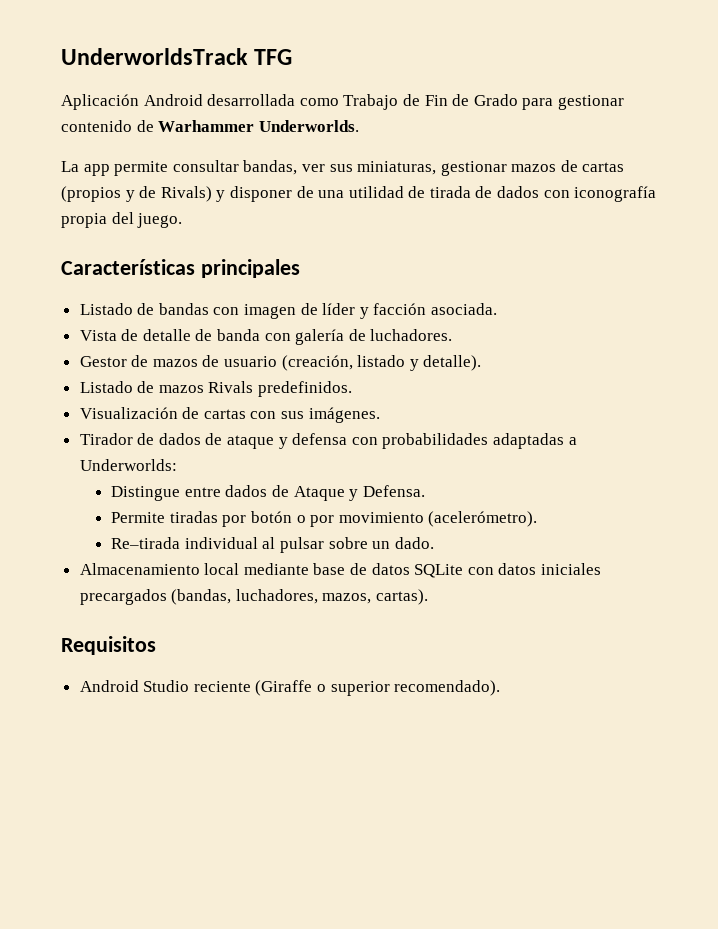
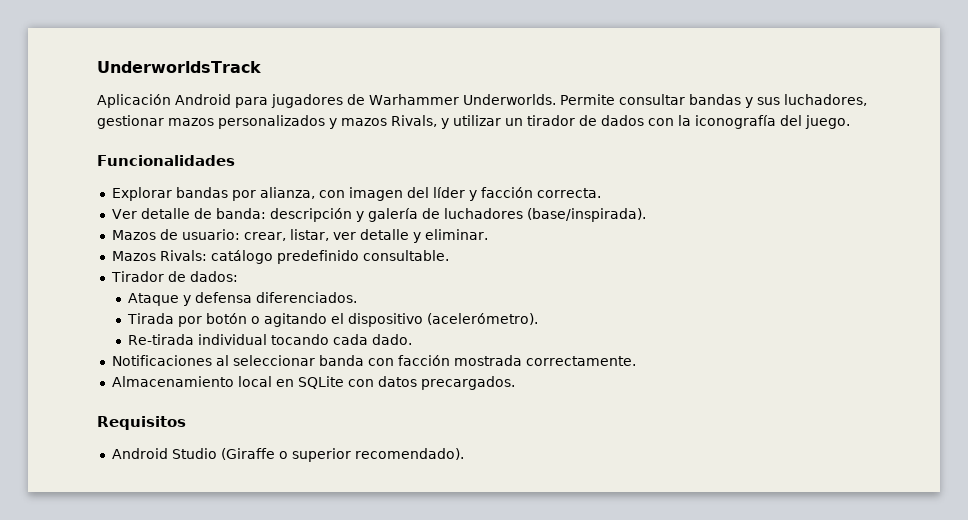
[254,49,293,65] TFG -> (261, 67) none
[207,94,624,110] [61,120,359,132] [61,160,625,176] [61,186,471,202] desarrollada como Trabajo de Fin de Grado para gestionar contenido de Warhammer Underworlds. // La app permite consultar bandas, ver sus miniaturas, gestionar mazos de cartas (propios y de Rivals) y disponer de una utilidad de tirada -> [235,94,867,108] [97,115,575,129] para jugadores de Warhammer Underworlds. Permite consultar bandas y sus luchadores, gestionar mazos personalizados y mazos Rivals, y utilizar un tirador
[574,186,657,202] [61,213,107,228] iconografía propia -> [678,115,776,129] la iconografía
[61,259,300,278] [79,303,209,315] Características principales // Listado de bandas -> [97,155,235,166] [111,187,315,201] Funcionalidades // Explorar bandas por alianza,
[300,303,318,315] de -> [406,187,429,198] del
[431,303,498,315] [79,329,453,345] [79,355,482,371] [79,381,353,397] [79,407,380,423] [79,433,577,449] [79,459,177,471] [111,485,425,501] [111,511,538,527] [111,537,434,553] [79,563,602,578] [79,589,429,605] asociada. // Vista de detalle de banda con galería de luchadores. // Gestor de mazos de usuario (creación, listado y detalle). // Listado de mazos Rivals predefinidos. // Visualización de cartas con sus imágenes. // Tirador de dados de ataque y defensa con probabilidades adaptadas a Underworlds: // Distingue entre dados de Ataque y Defensa. // Permite tiradas por botón o por movimiento (acelerómetro). // Re–tirada individual al pulsar sobre un dado. // Almacenamiento local mediante base de datos SQLite con datos iniciales precargados (bandas, luchadores, mazos, cartas). -> [536,188,601,198] [111,208,646,222] [111,229,488,243] [111,250,449,264] [110,271,238,282] [128,292,358,306] [127,313,539,327] [128,334,413,345] [111,355,636,366] [111,376,515,390] correcta. // Ver detalle de banda: descripción y galería de luchadores (base/inspirada). // Mazos de usuario: crear, listar, ver detalle y eliminar. // Mazos Rivals: catálogo predefinido consultable. // Tirador de dados: // Ataque y defensa diferenciados. // Tirada por botón o agitando el dispositivo (acelerómetro). // Re-tirada individual tocando cada dado. // Notificaciones al seleccionar banda con facción mostrada correctamente. // Almacenamiento local en SQLite con datos precargados.
[193,681,251,692] reciente -> (217, 453) none

